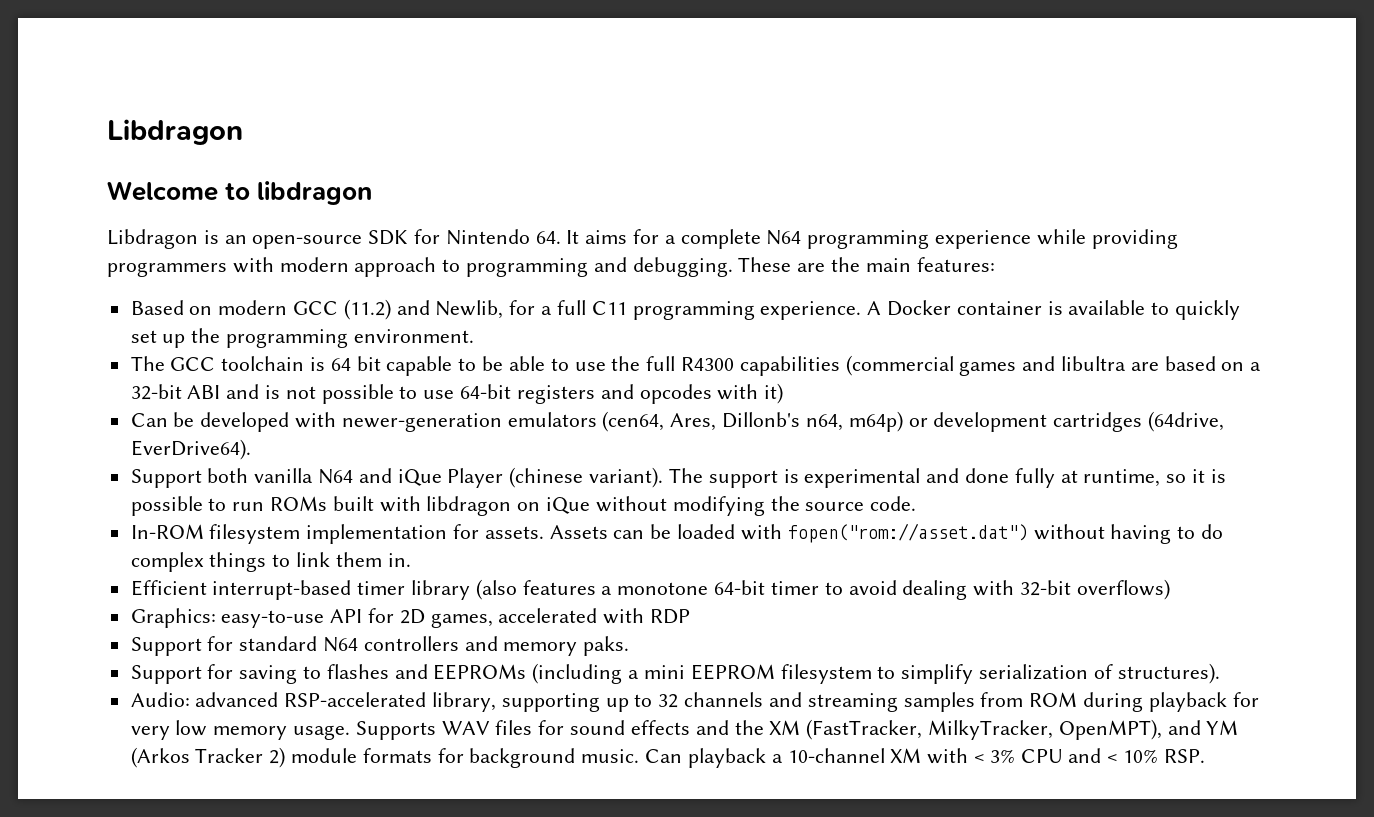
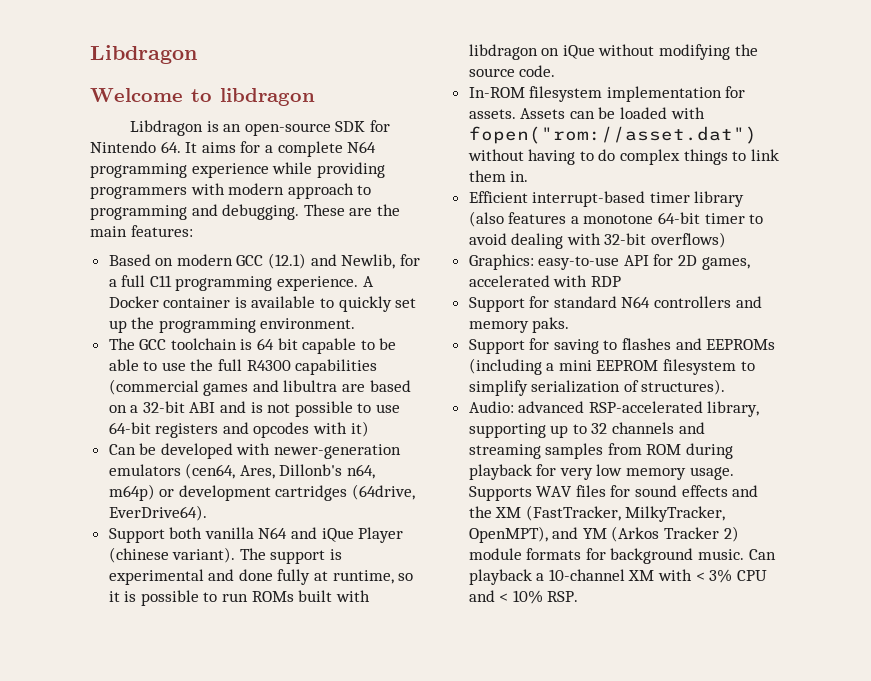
[343,299,391,320] (11.2) -> [268,253,307,269] (12.1)

